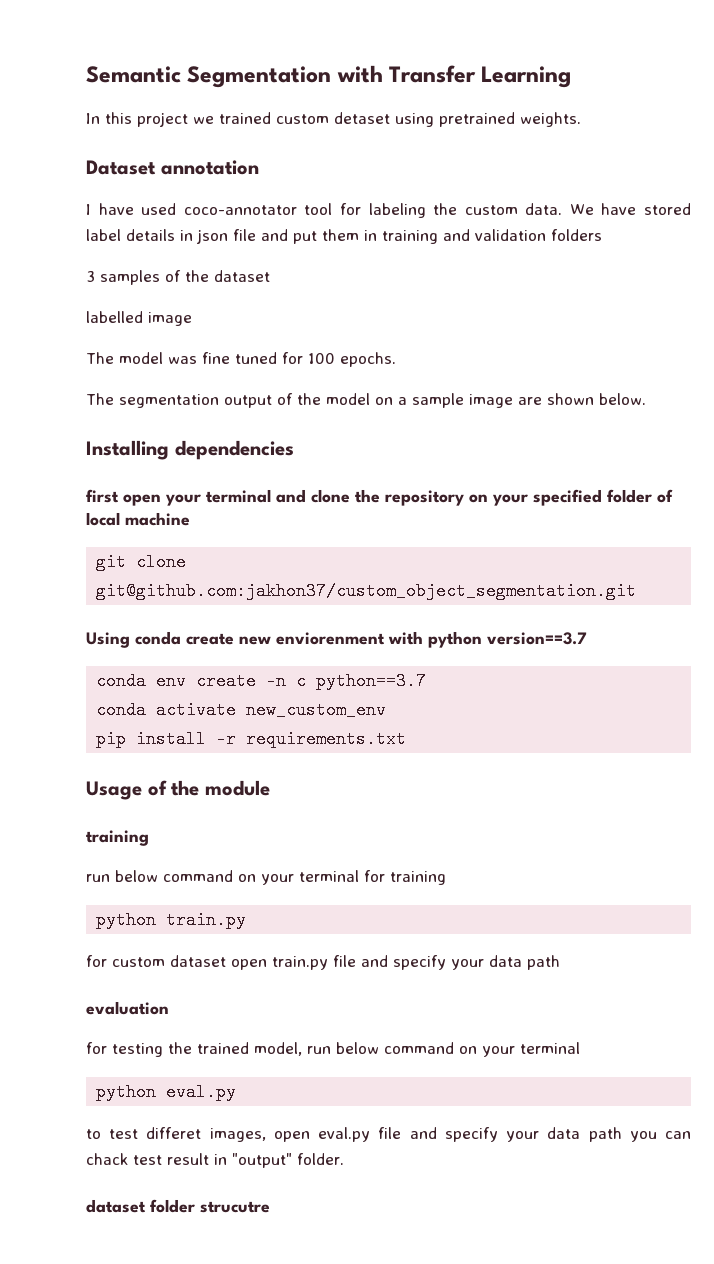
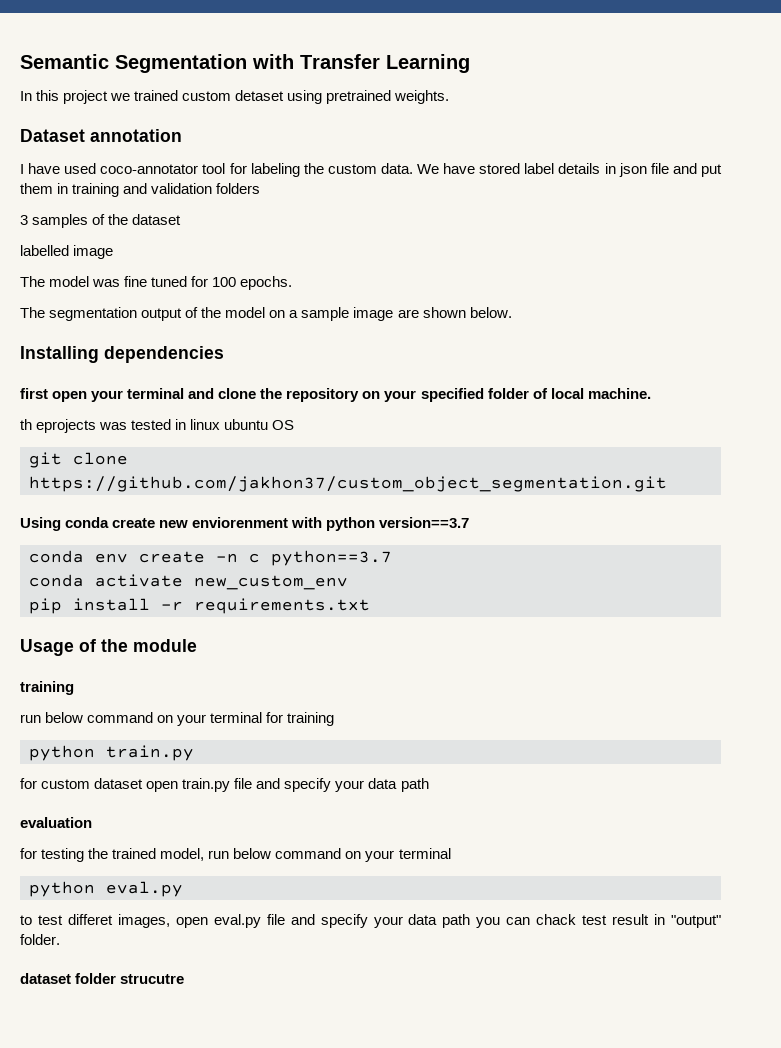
[125,512,190,526] machine -> [587,388,651,399] [20,419,295,433] machine. // th eprojects was tested in linux ubuntu OS
[96,582,637,600] git@github.com:jakhon37/custom_object_segmentation.git -> [29,476,667,492] https://github.com/jakhon37/custom_object_segmentation.git

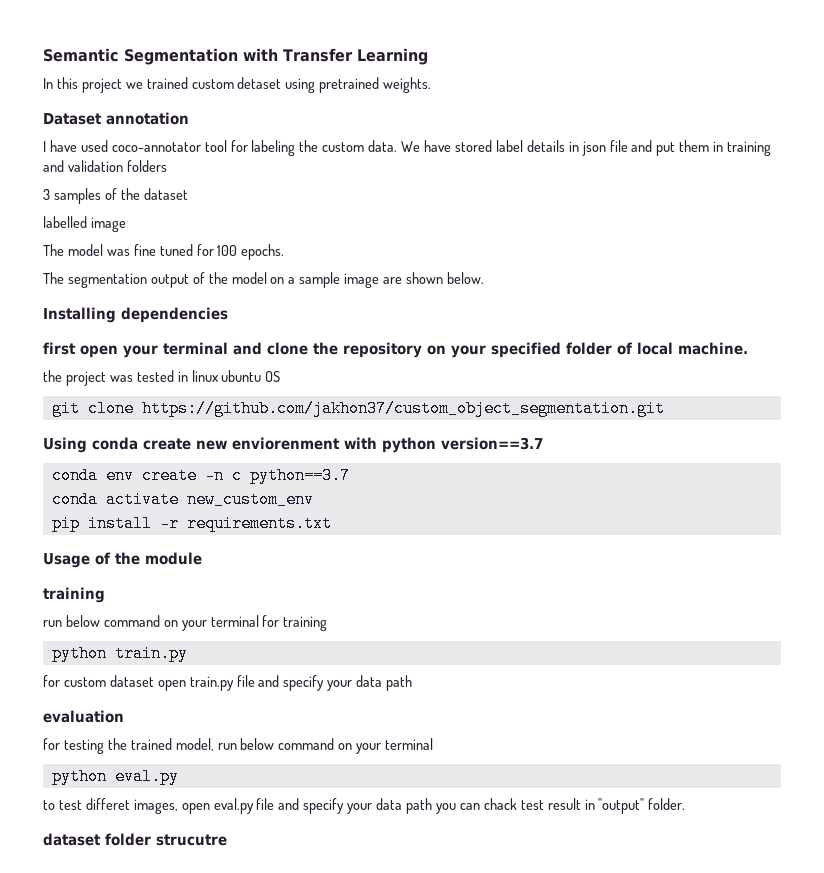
[20,419,97,433] th eprojects -> [43,370,106,386] the project

